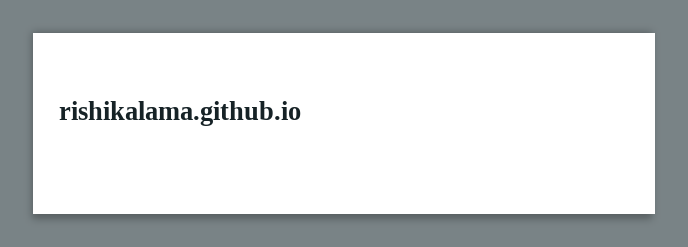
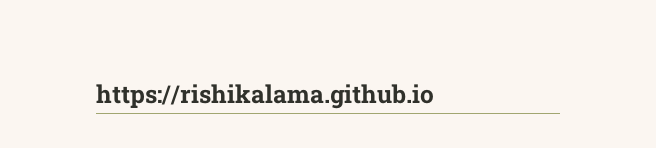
[59,101,301,126] rishikalama.github.io -> [96,84,434,109] https://rishikalama.github.io

